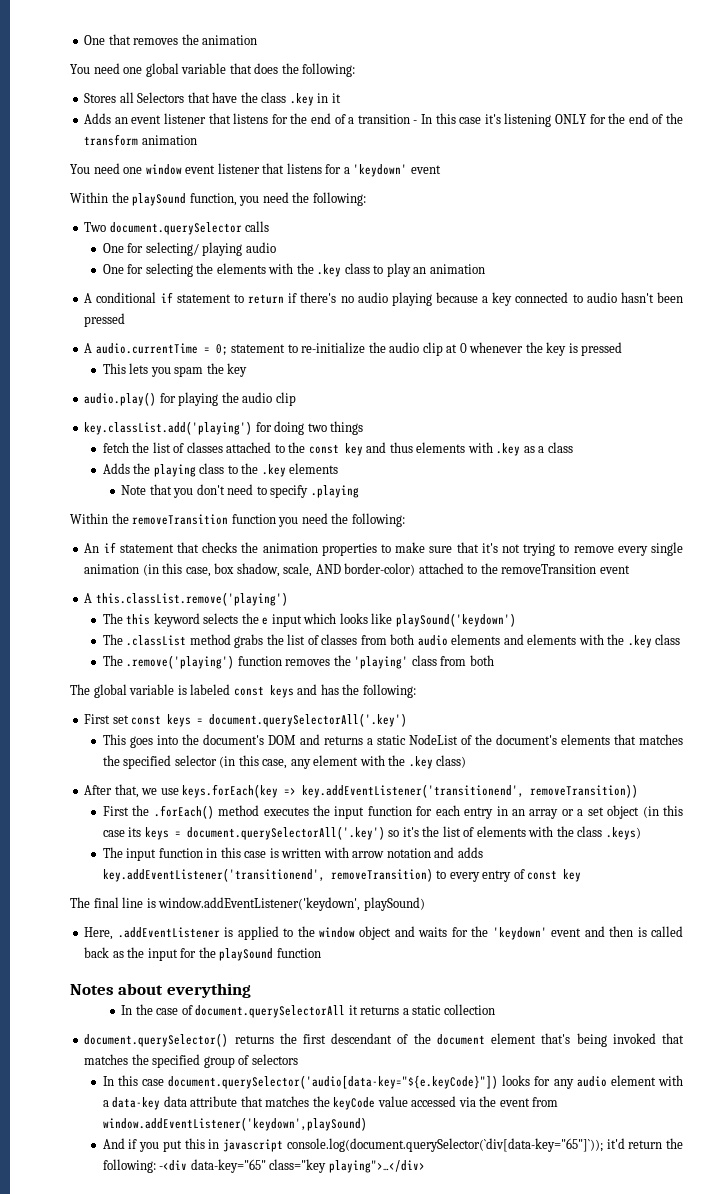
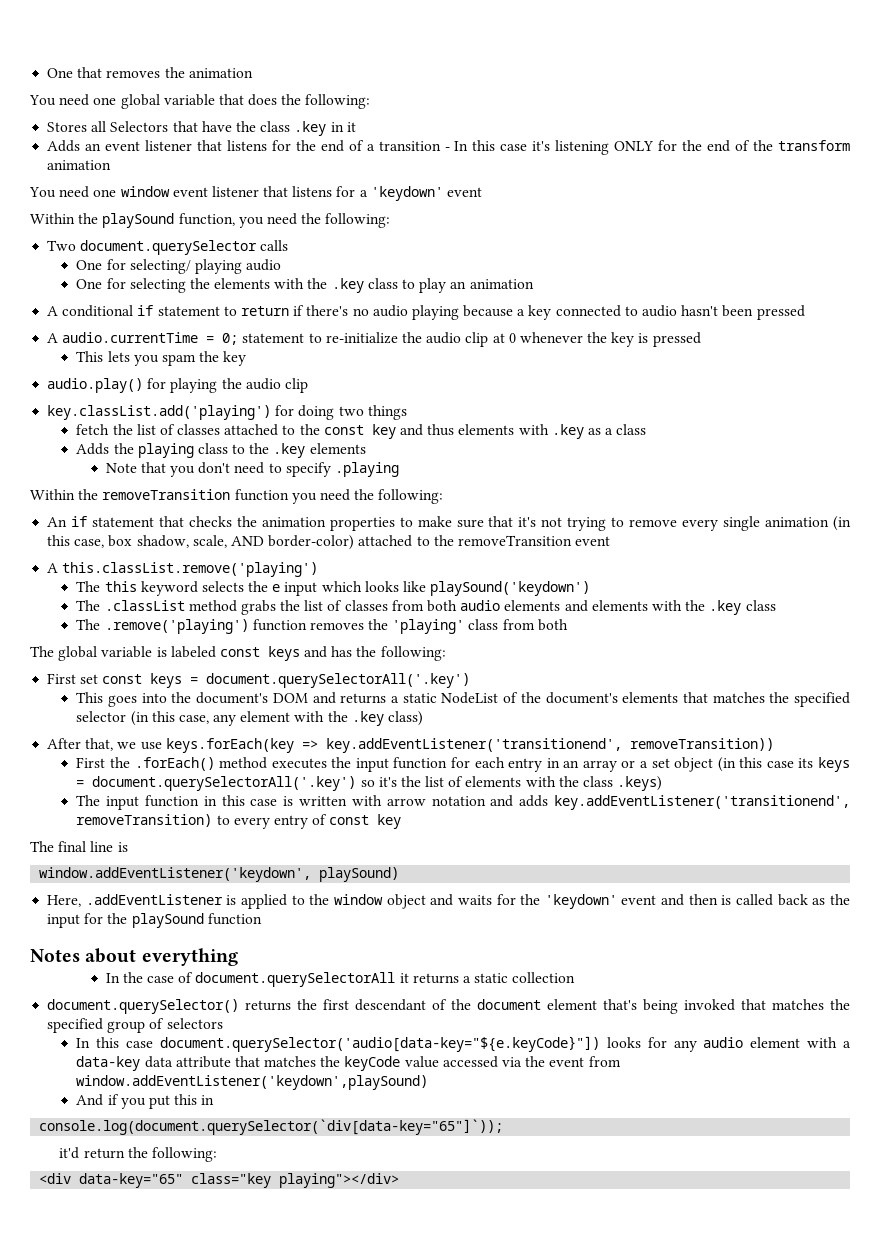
(156, 903) none -> (128, 847) //
[223,1139,284,1152] javascript -> (215, 1100) //
(603, 1145) none -> (504, 1127) //
[159,1160,188,1171] -<div -> [39,1173,72,1184] // <div
[328,1160,425,1173] playing">…</div> -> [279,1173,400,1188] playing"></div>

